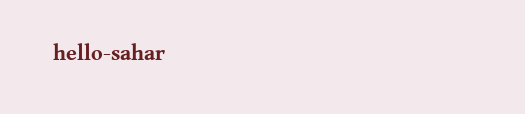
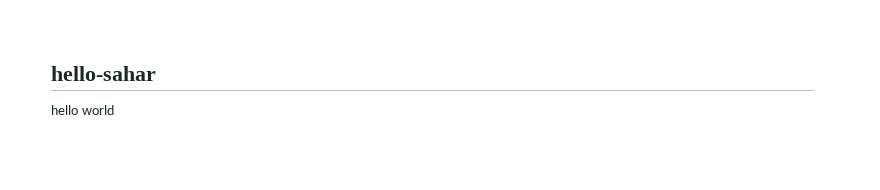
(165, 51) none -> [51,105,114,115] // hello world

